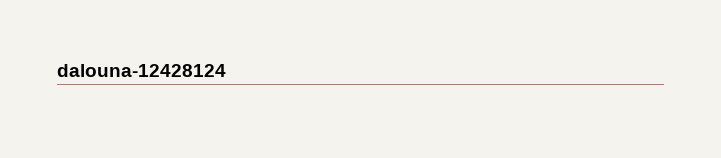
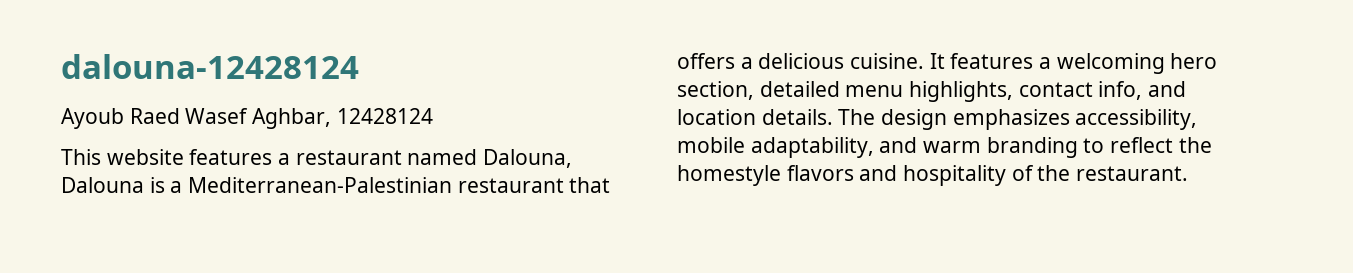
(226, 70) none -> [61,108,433,129] [61,149,573,168] [61,177,611,193] [677,53,1218,74] [677,81,1187,102] [677,109,1198,130] [677,137,1212,158] [677,165,1189,186] // Ayoub Raed Wasef Aghbar, 12428124 // This website features a restaurant named Dalouna, Dalouna is a Mediterranean-Palestinian restaurant that offers a delicious cuisine. It features a welcoming hero section, detailed menu highlights, contact info, and location details. The design emphasizes accessibility, mobile adaptability, and warm branding to reflect the homestyle flavors and hospitality of the restaurant.

